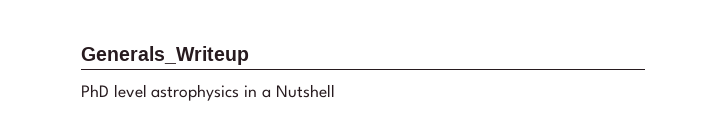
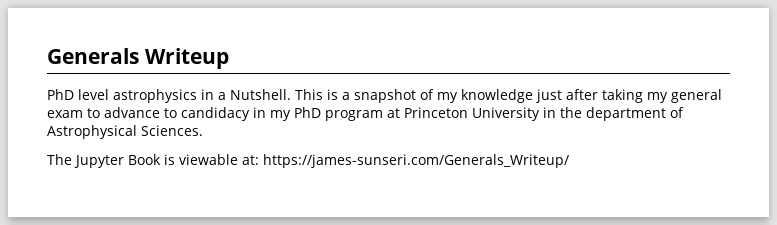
[81,46,249,65] Generals_Writeup -> [47,48,229,69] Generals Writeup
[275,84,335,98] Nutshell -> [230,89,722,103] [47,107,684,121] [47,125,203,139] [47,154,569,168] Nutshell. This is a snapshot of my knowledge just after taking my general exam to advance to candidacy in my PhD program at Princeton University in the department of Astrophysical Sciences. // The Jupyter Book is viewable at: https://james-sunseri.com/Generals_Writeup/

